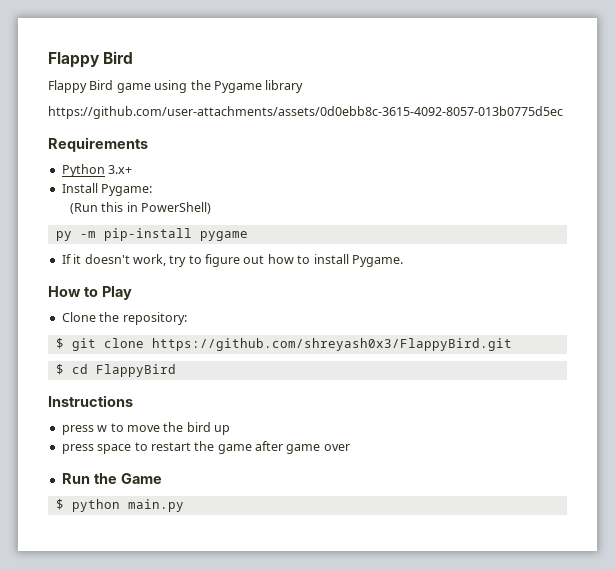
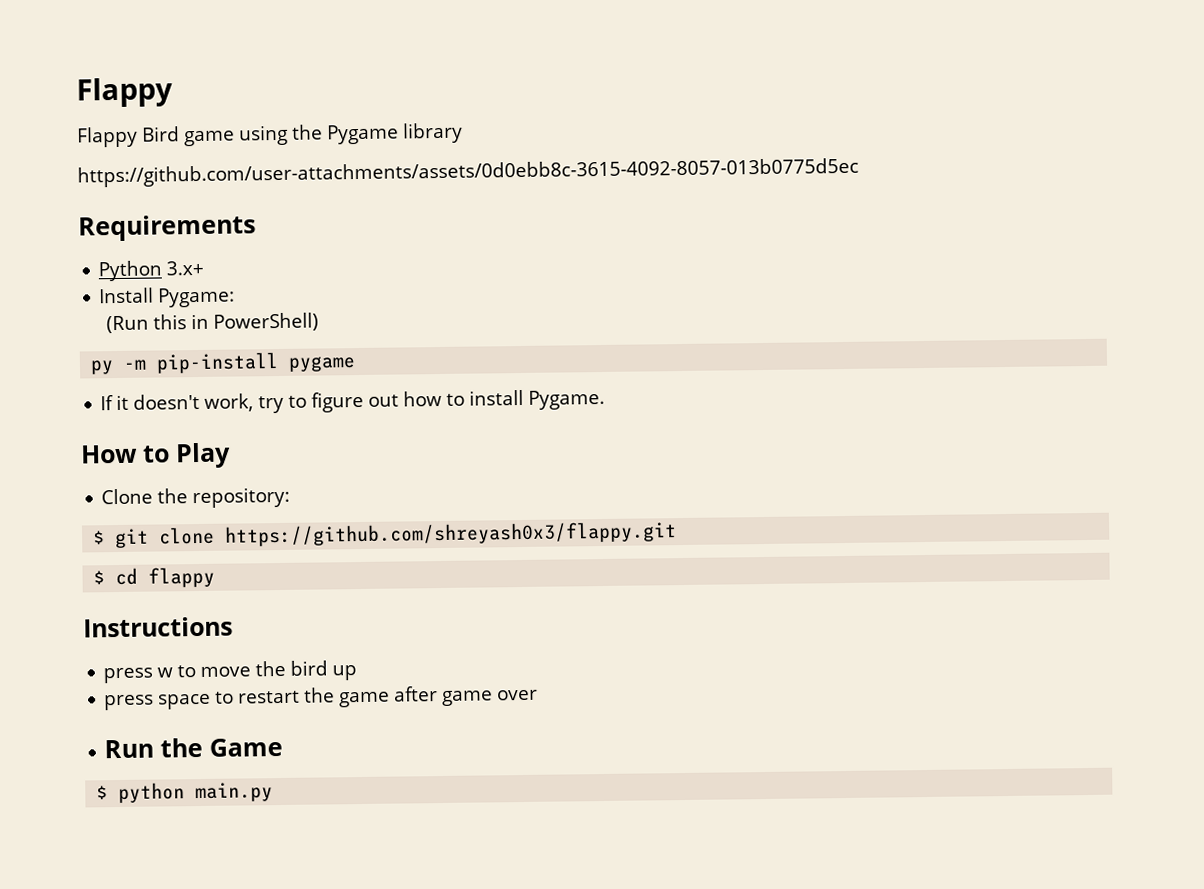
[48,51,134,68] Flappy Bird -> [76,77,173,108] Flappy
[151,338,512,351] https://github.com/shreyash0x3/FlappyBird.git -> [224,521,678,547] https://github.com/shreyash0x3/flappy.git
[95,364,176,377] FlappyBird -> [148,566,216,588] flappy

